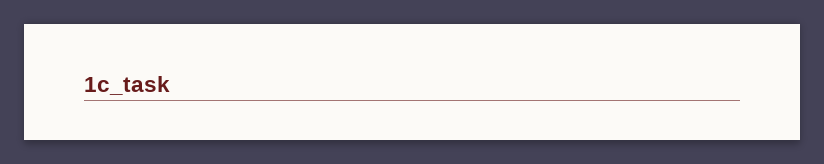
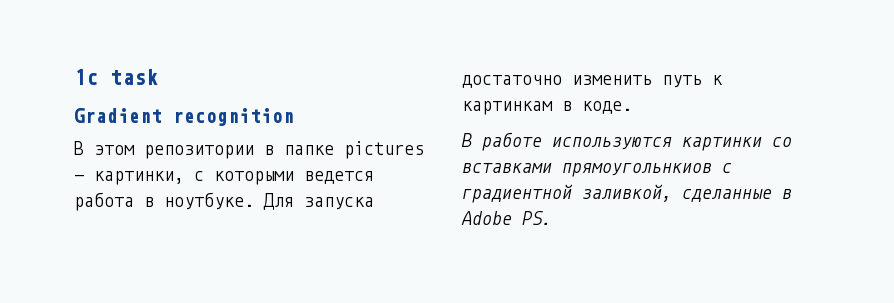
[84,76,170,95] 1c_task -> [74,69,158,85] [74,108,294,126] [74,141,424,159] [74,171,374,185] [74,192,374,211] [462,75,723,88] [462,101,632,115] [461,132,792,151] [462,163,732,177] [462,184,792,203] [461,211,552,225] 1c task // Gradient recognition // В этом репозитории в папке pictures - картинки, с которыми ведется работа в ноутбуке. Для запуска достаточно изменить путь к картинкам в коде. // В работе используются картинки со вставками прямоугольнкиов с градиентной заливкой, сделанные в Adobe PS.

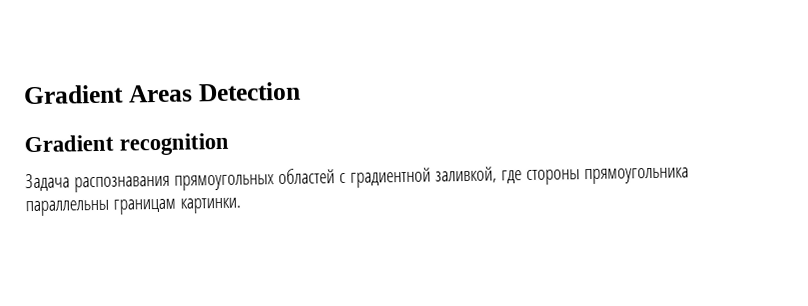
[74,69,158,85] 1c task -> [23,81,301,105] Gradient Areas Detection
[74,141,424,159] [74,171,374,185] [74,192,374,211] [462,75,723,88] [462,101,632,115] [461,132,792,151] [462,163,732,177] [462,184,792,203] [461,211,552,225] В этом репозитории в папке pictures - картинки, с которыми ведется работа в ноутбуке. Для запуска достаточно изменить путь к картинкам в коде. // В работе используются картинки со вставками прямоугольнкиов с градиентной заливкой, сделанные в Adobe PS. -> [25,166,689,193] [25,197,241,217] Задача распознавания прямоугольных областей с градиентной заливкой, где стороны прямоугольника параллельны границам картинки.

